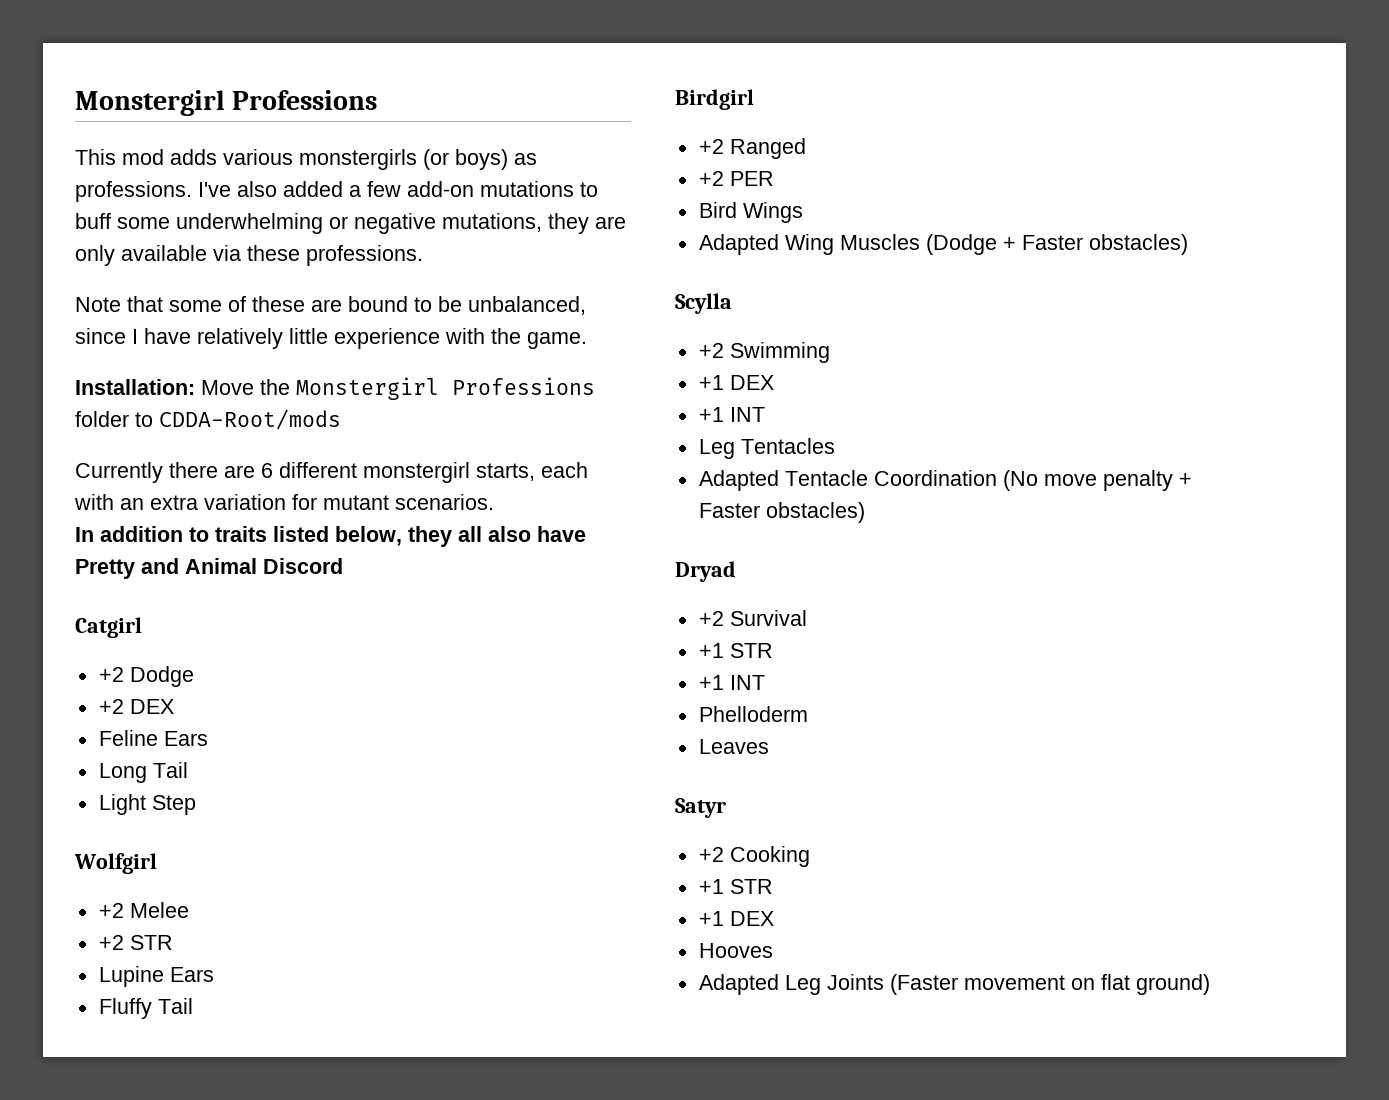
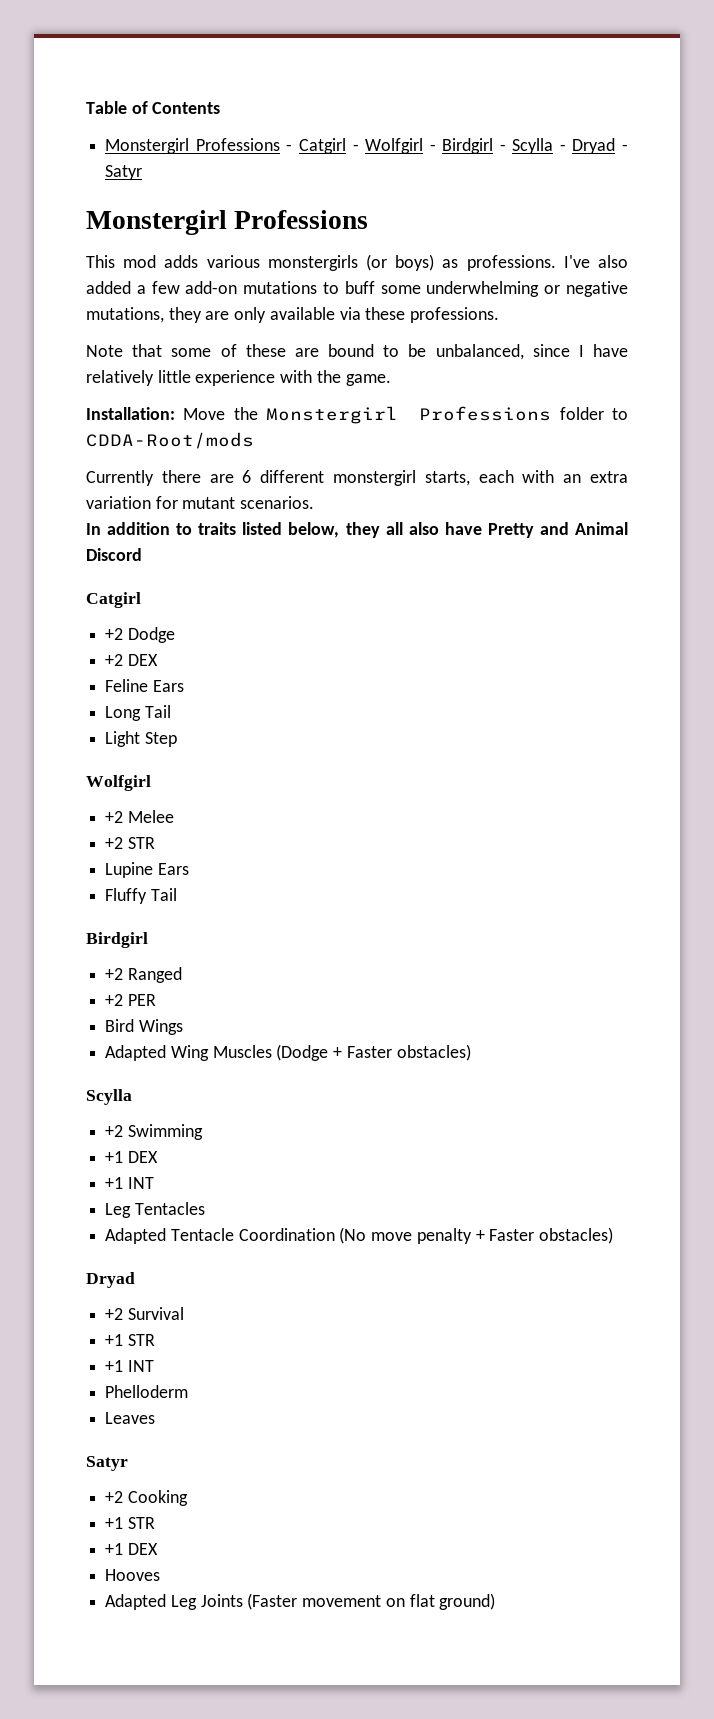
(75, 103) none -> [86,101,221,114] [105,138,628,154] [105,165,143,180] Table of Contents // Monstergirl Professions - Catgirl - Wolfgirl - Birdgirl - Scylla - Dryad - Satyr //

